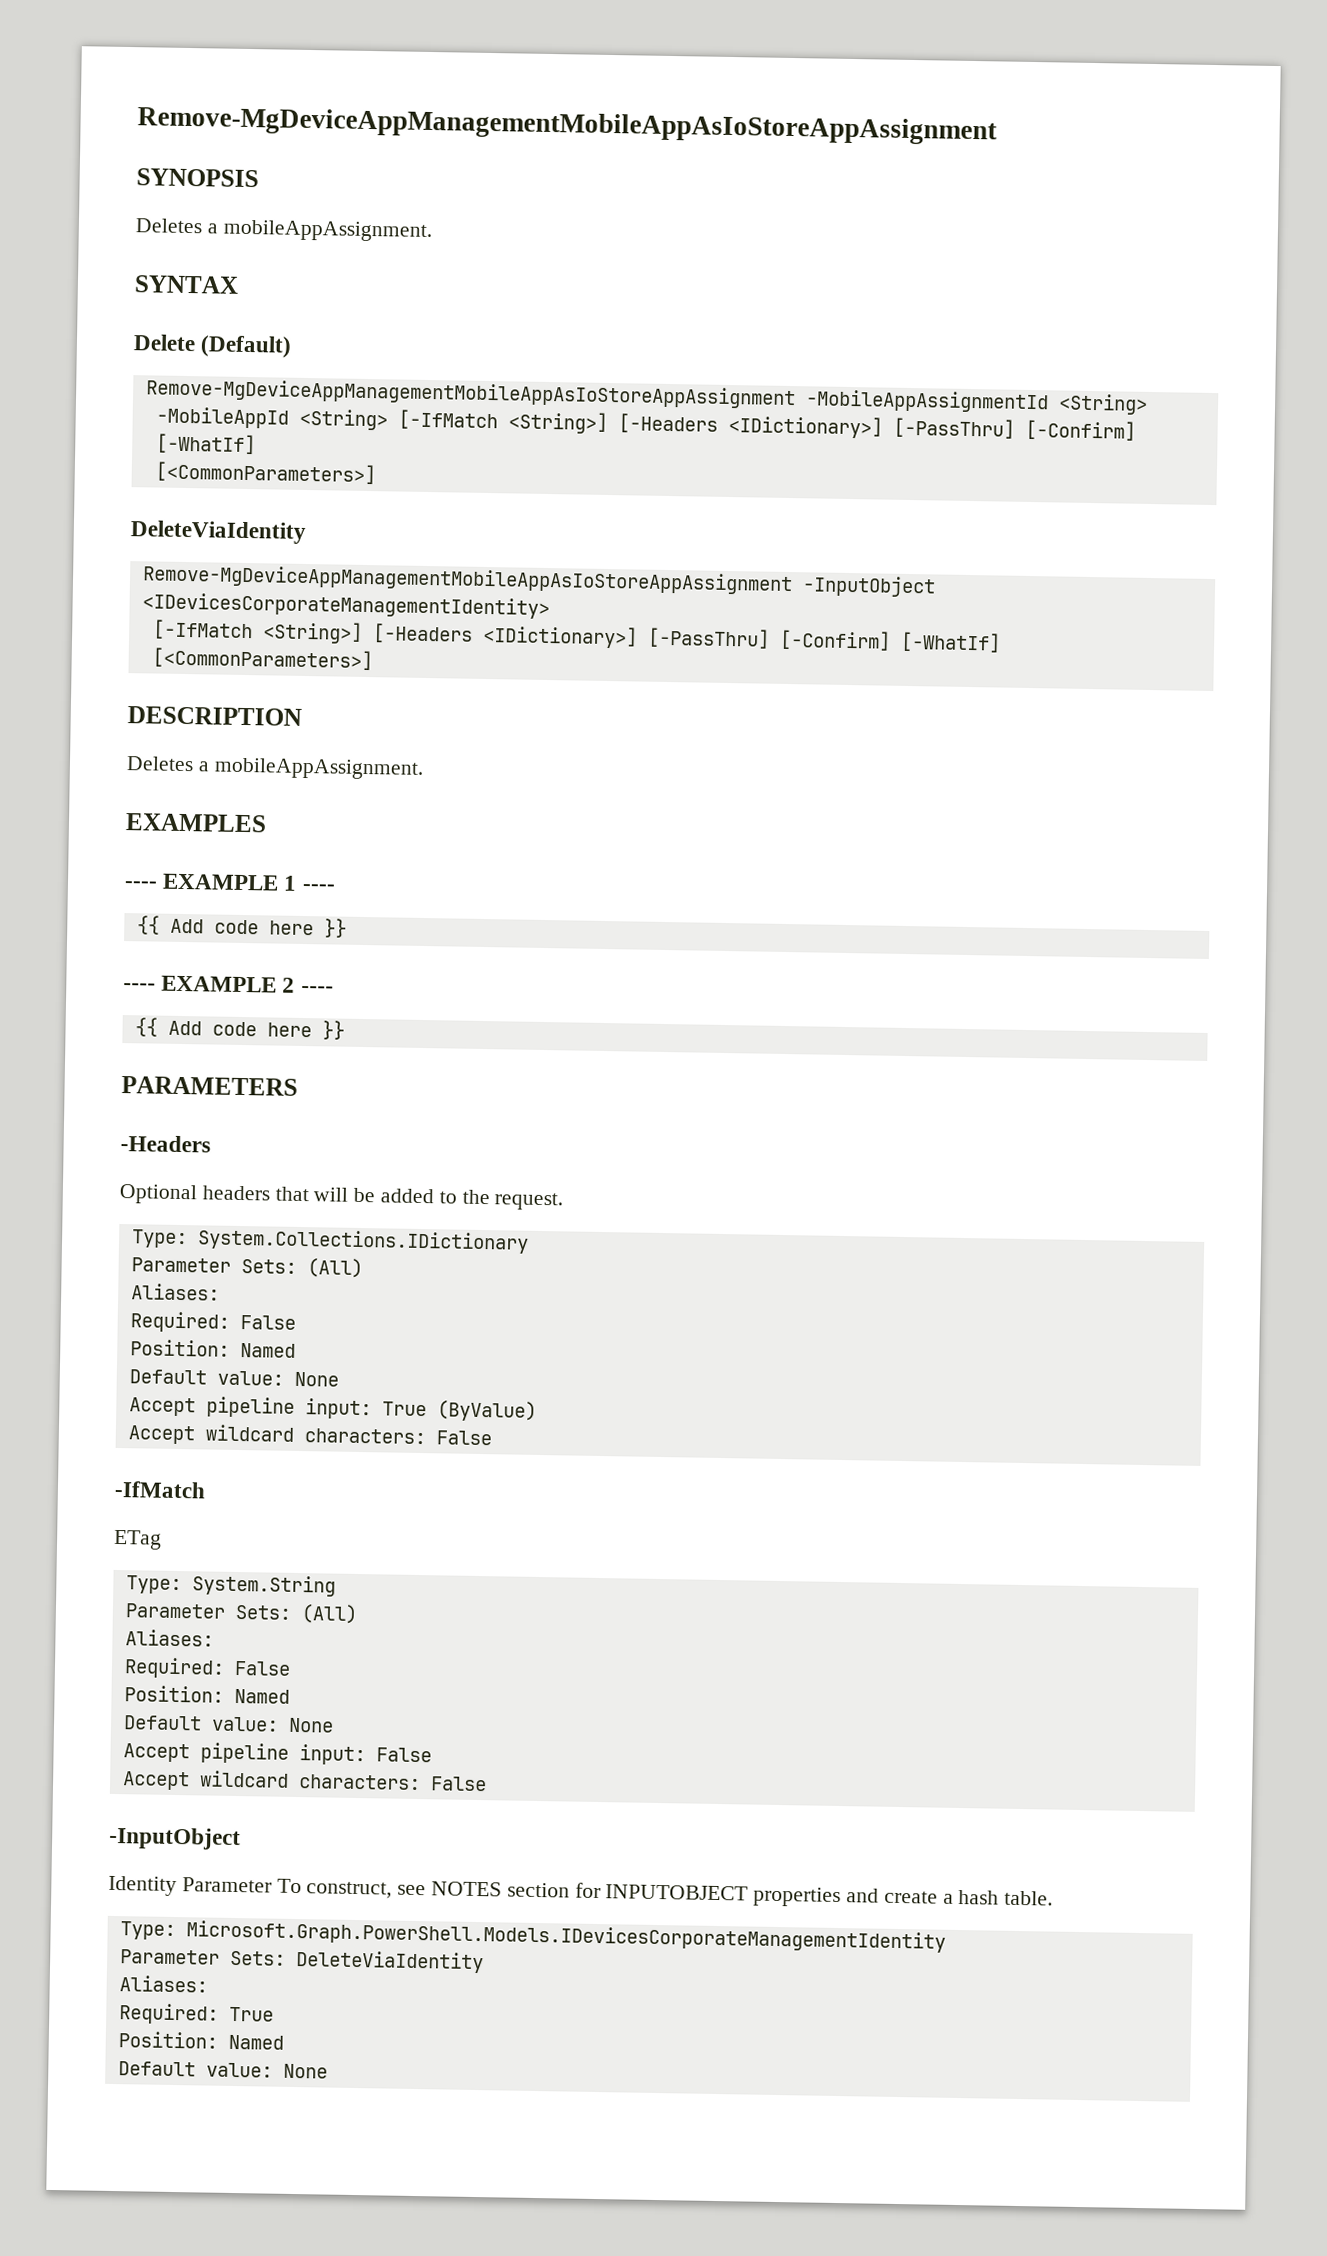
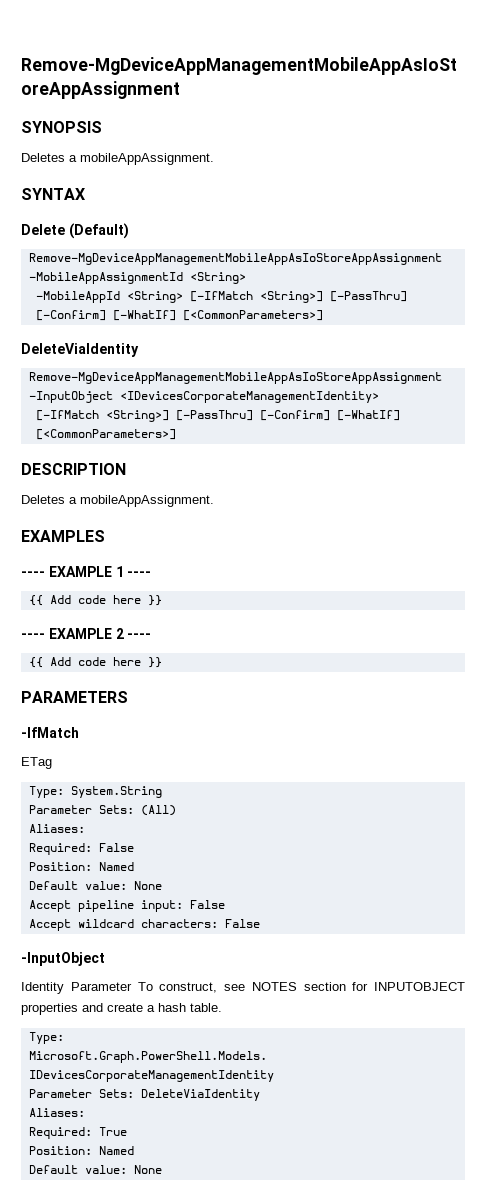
[617,413,1136,441] [155,433,256,455] [-Headers <IDictionary>] [-PassThru] [-Confirm] [-WhatIf] // -> [329,291,407,302] [35,310,176,321] [-PassThru] [-Confirm] [-WhatIf]
[372,623,638,649] [-Headers <IDictionary>] -> (169, 416) none
[120,1135,211,1153] [119,1183,564,1211] [130,1228,529,1254] [130,1257,363,1279] [130,1283,220,1301] [129,1311,296,1333] [129,1339,296,1358] [128,1369,339,1387] [128,1396,537,1422] [127,1424,492,1446] // -Headers // Optional headers that will be added to the request. // Type: System.Collections.IDictionary // Parameter Sets: (All) // Aliases: // Required: False // Position: Named // Default value: None // Accept pipeline input: True (ByValue) // Accept wildcard characters: False -> (128, 697) none

